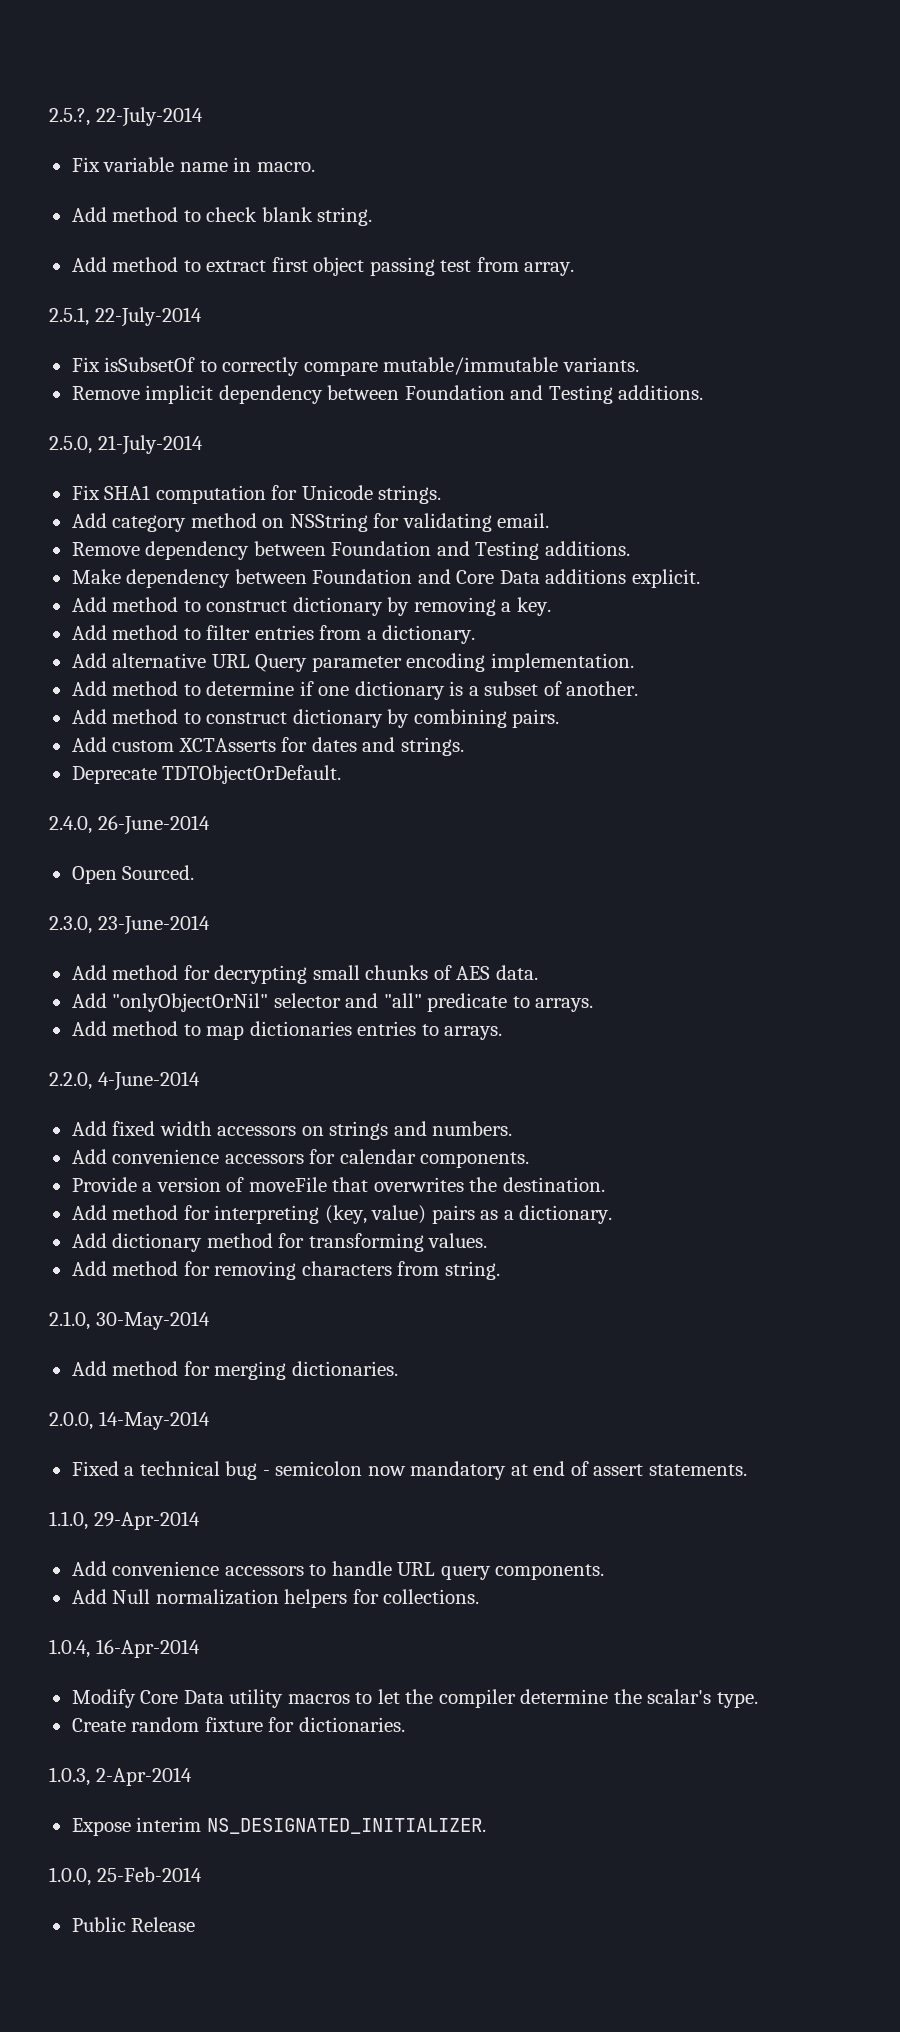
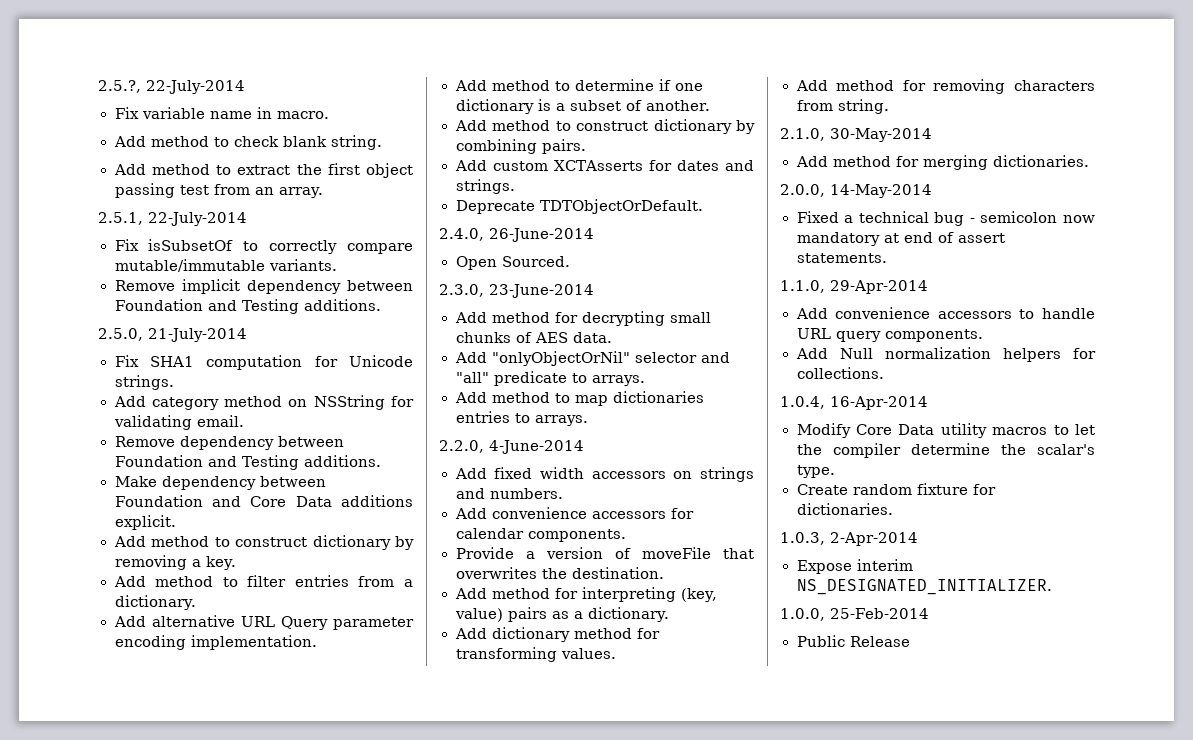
(267, 266) none -> [296,164,322,175] the
(519, 264) none -> [254,187,274,195] an

